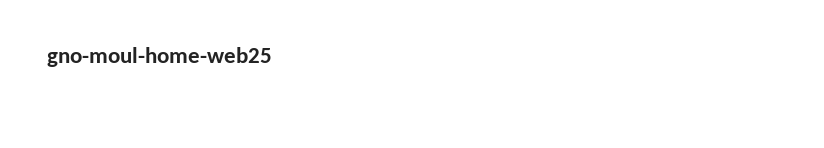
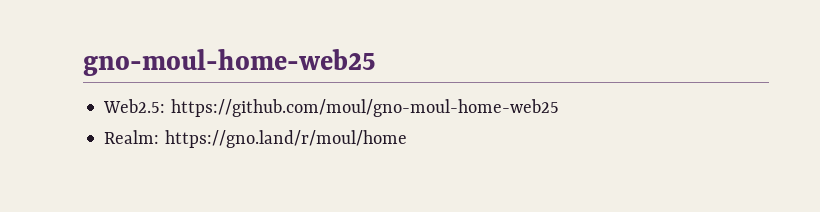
(272, 57) none -> [103,99,559,117] [104,130,407,148] // Web2.5: https://github.com/moul/gno-moul-home-web25 // Realm: https://gno.land/r/moul/home

